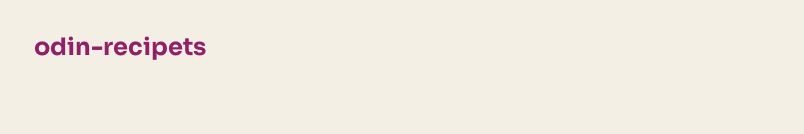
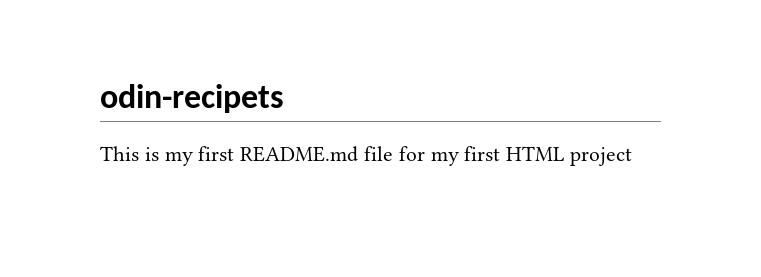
(206, 48) none -> [100,146,633,166] // This is my first README.md file for my first HTML project

